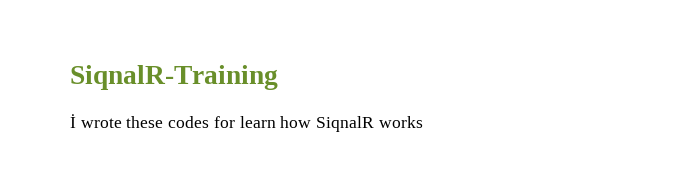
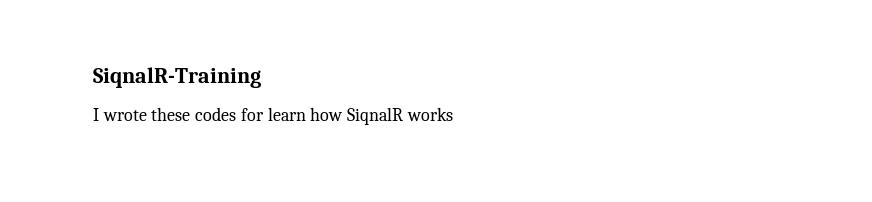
[70,114,76,128] İ -> [93,108,99,121] I

